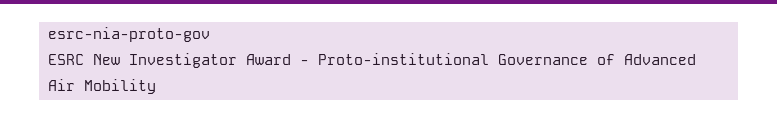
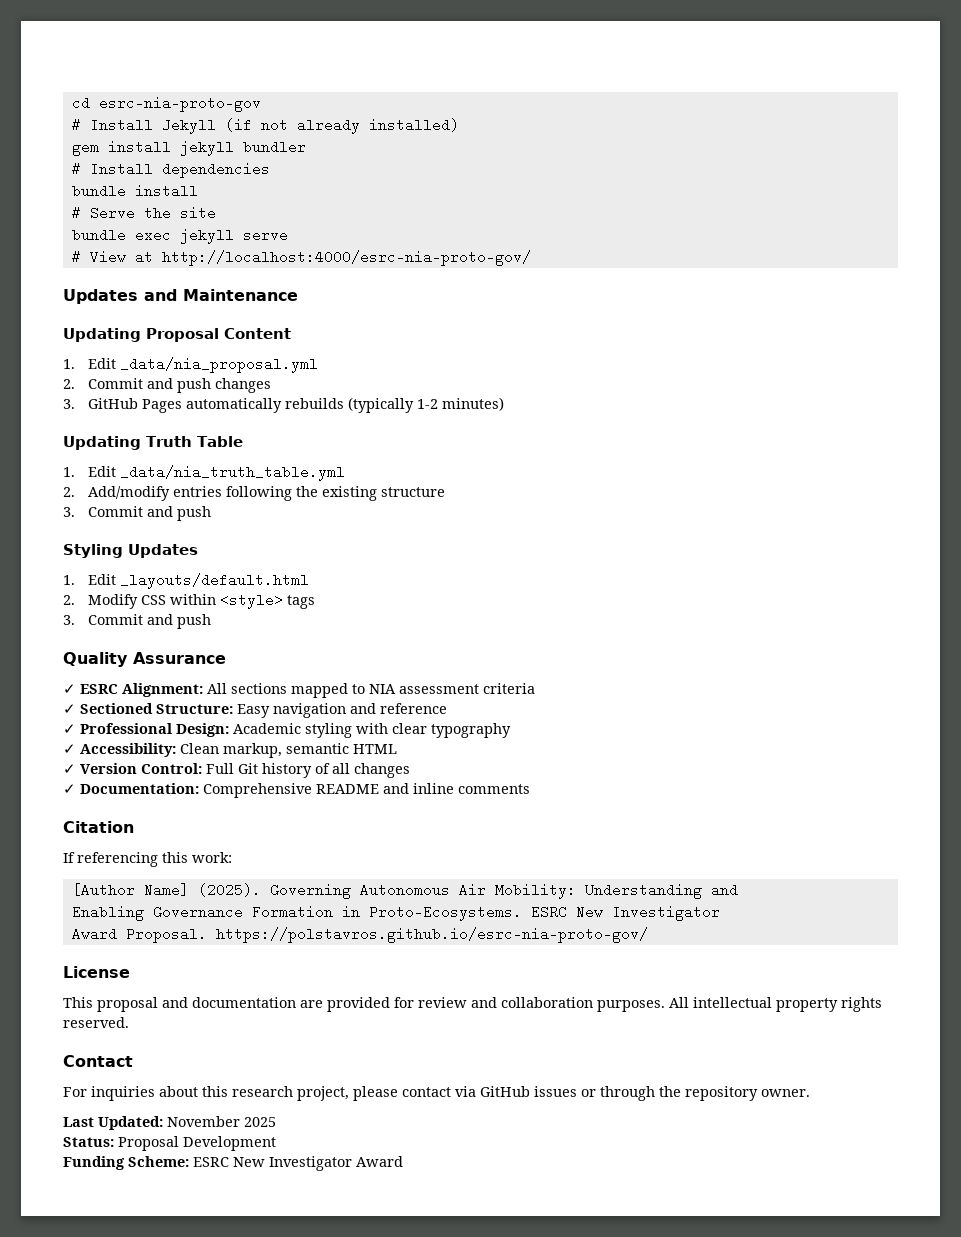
(48, 34) none -> [71,96,90,110] cd
[48,53,697,68] [48,79,157,94] ESRC New Investigator Award - Proto-institutional Governance of Advanced Air Mobility -> [71,118,459,134] [71,140,306,156] [71,162,270,178] [71,184,198,198] [71,206,216,220] [71,228,288,244] [71,250,531,266] [63,289,298,304] [63,328,291,342] [63,357,319,373] [63,378,272,393] [63,397,505,413] [63,436,243,450] [63,465,346,481] [63,486,446,501] [63,506,212,521] [63,544,198,558] [63,573,310,589] [63,593,316,609] [63,614,212,629] [63,652,226,667] [63,683,535,698] [63,703,447,718] [63,723,511,738] [63,743,397,758] [63,763,410,778] [63,783,530,798] [63,821,134,833] [63,852,232,867] [71,883,738,899] [71,905,720,921] [71,927,648,943] [63,966,130,978] [63,997,882,1012] [63,1017,129,1028] [63,1055,133,1067] [63,1086,810,1101] [63,1116,276,1130] [63,1136,276,1151] [63,1156,403,1171] # Install Jekyll (if not already installed) // gem install jekyll bundler // # Install dependencies // bundle install // # Serve the site // bundle exec jekyll serve // # View at http://localhost:4000/esrc-nia-proto-gov/ // Updates and Maintenance // Updating Proposal Content // 1. Edit _data/nia_proposal.yml // 2. Commit and push changes // 3. GitHub Pages automatically rebuilds (typically 1-2 minutes) // Updating Truth Table // 1. Edit _data/nia_truth_table.yml // 2. Add/modify entries following the existing structure // 3. Commit and push // Styling Updates // 1. Edit _layouts/default.html // 2. Modify CSS within <style> tags // 3. Commit and push // Quality Assurance // ✓ ESRC Alignment: All sections mapped to NIA assessment criteria // ✓ Sectioned Structure: Easy navigation and reference // ✓ Professional Design: Academic styling with clear typography // ✓ Accessibility: Clean markup, semantic HTML // ✓ Version Control: Full Git history of all changes // ✓ Documentation: Comprehensive README and inline comments // Citation // If referencing this work: // [Author Name] (2025). Governing Autonomous Air Mobility: Understanding and // Enabling Governance Formation in Proto-Ecosystems. ESRC New Investigator // Award Proposal. https://polstavros.github.io/esrc-nia-proto-gov/ // License // This proposal and documentation are provided for review and collaboration purposes. All intellectual property rights reserved. // Contact // For inquiries about this research project, please contact via GitHub issues or through the repository owner. // Last Updated: November 2025 // Status: Proposal Development // Funding Scheme: ESRC New Investigator Award

